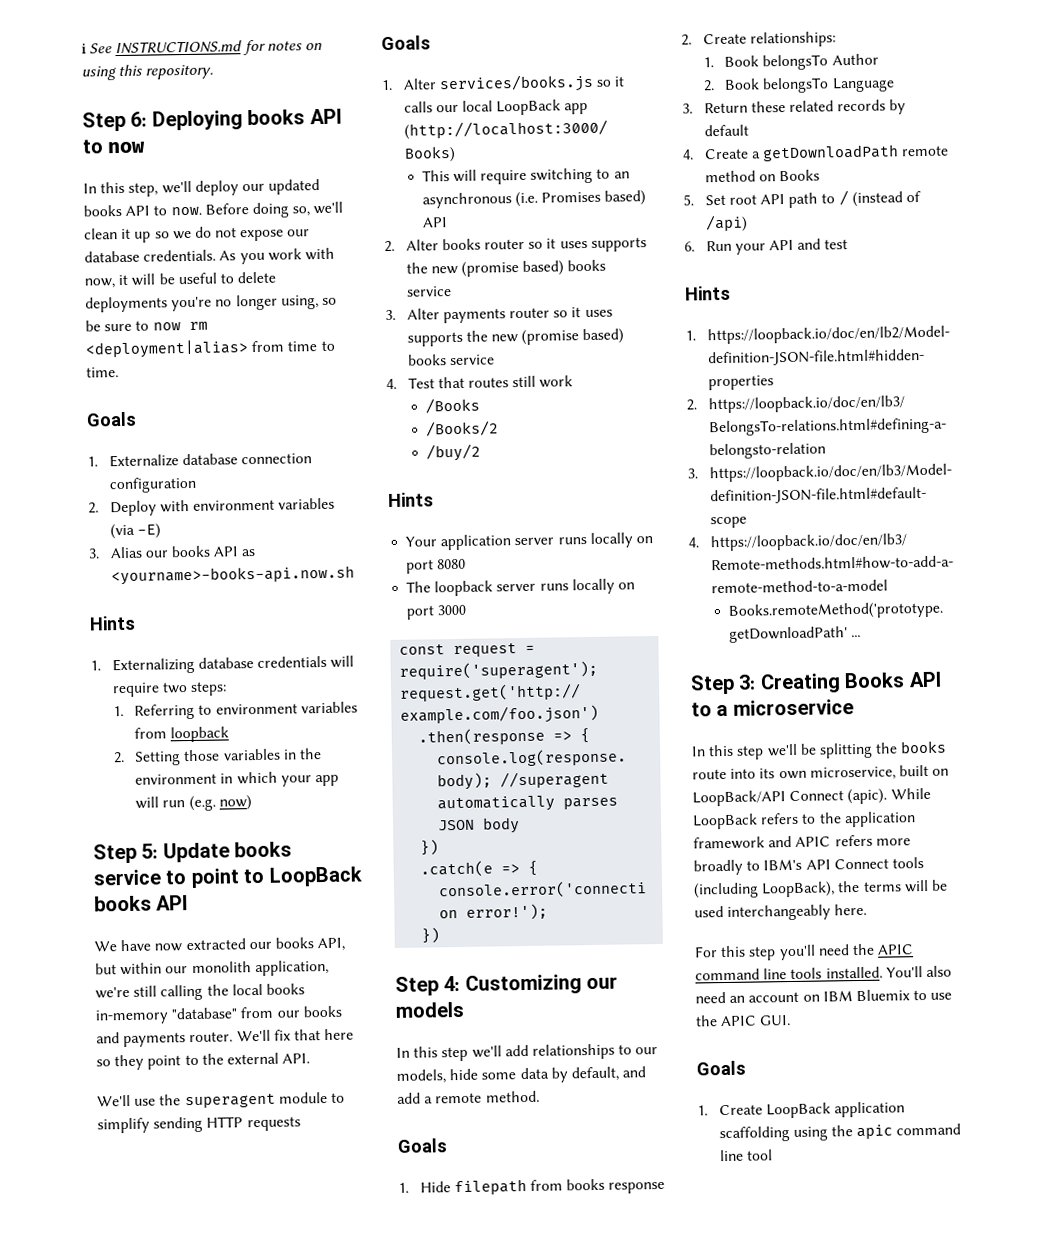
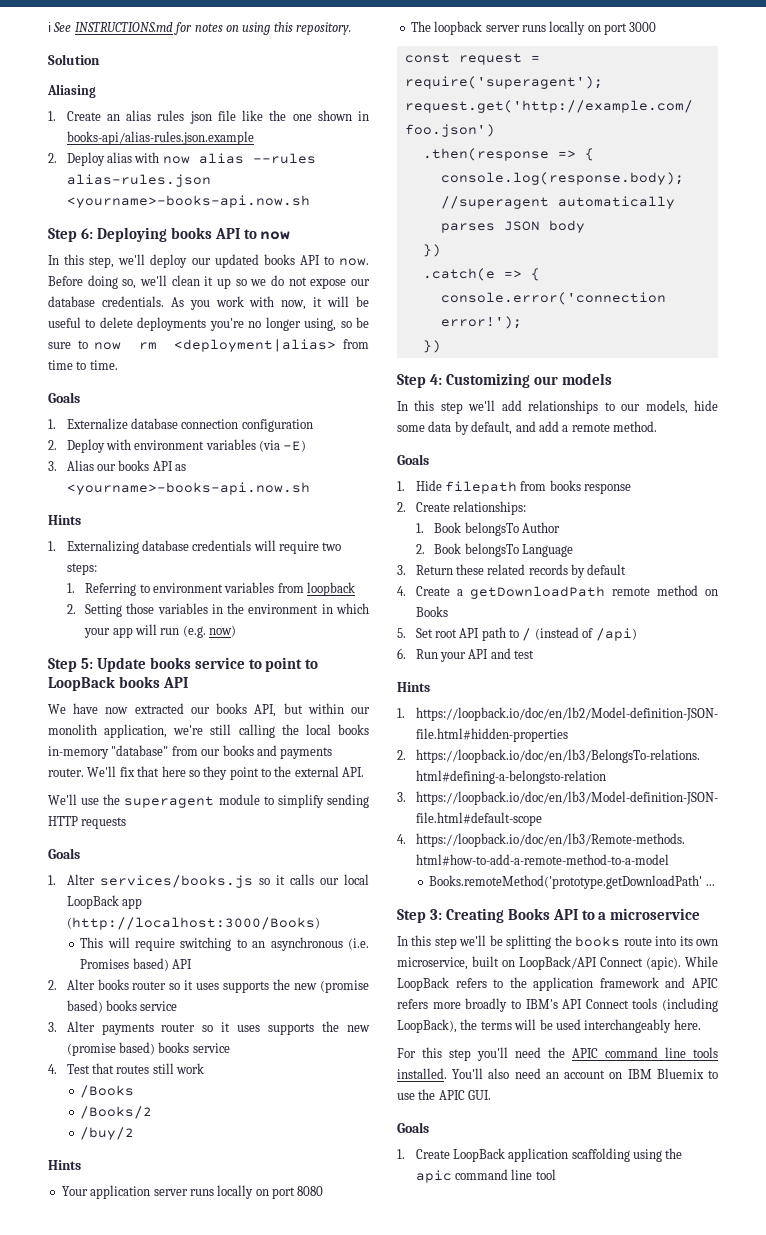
(214, 72) none -> [48,54,100,65] [47,84,96,98] [48,110,369,124] [66,131,254,145] [48,152,316,166] [66,174,211,187] [66,195,310,208] // Solution // Aliasing // 1. Create an alias rules json file like the one shown in books-api/alias-rules.json.example // 2. Deploy alias with now alias --rules alias-rules.json <yourname>-books-api.now.sh

